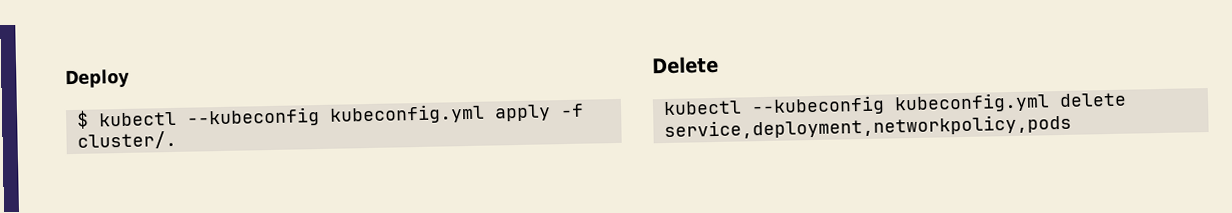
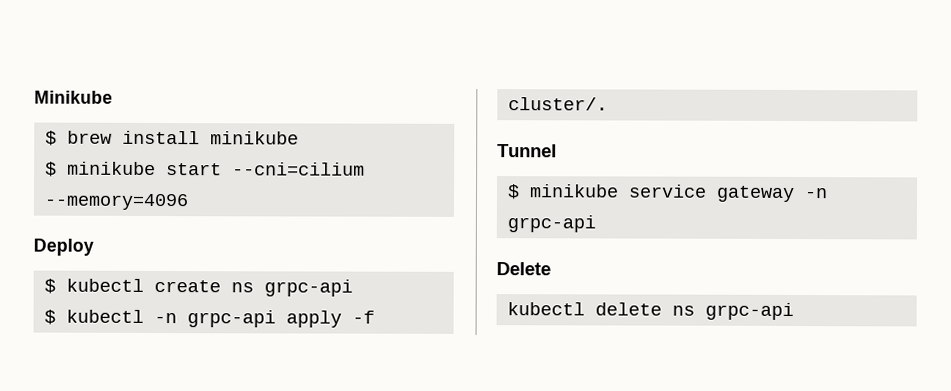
[65,68,130,89] [75,103,584,129] [76,130,177,150] [652,55,719,75] [662,92,1127,117] [663,113,1072,141] Deploy // $ kubectl --kubeconfig kubeconfig.yml apply -f cluster/. // Delete // kubectl --kubeconfig kubeconfig.yml delete service,deployment,networkpolicy,pods -> [34,90,113,104] [44,130,299,146] [44,161,365,177] [43,193,189,211] [33,238,94,256] [43,278,353,297] [43,309,375,328] [507,97,608,111] [497,144,557,158] [506,184,828,203] [506,215,596,233] [496,262,551,276] [506,302,794,320] Minikube // $ brew install minikube // $ minikube start --cni=cilium --memory=4096 // Deploy // $ kubectl create ns grpc-api // $ kubectl -n grpc-api apply -f cluster/. // Tunnel // $ minikube service gateway -n grpc-api // Delete // kubectl delete ns grpc-api

